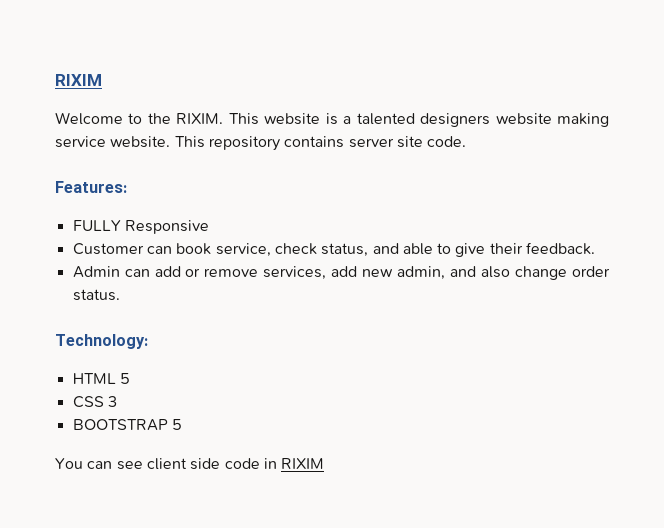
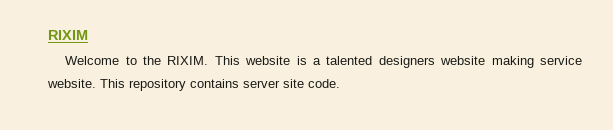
[55,181,127,193] [72,220,209,234] [72,242,596,257] [72,266,610,280] [72,289,120,301] [55,334,148,349] [72,373,130,384] [72,396,117,408] [72,419,182,431] [55,458,325,470] // Features: // FULLY Responsive // Customer can book service, check status, and able to give their feedback. // Admin can add or remove services, add new admin, and also change order status. // Technology: // HTML 5 // CSS 3 // BOOTSTRAP 5 // You can see client side code in RIXIM -> (340, 83) none

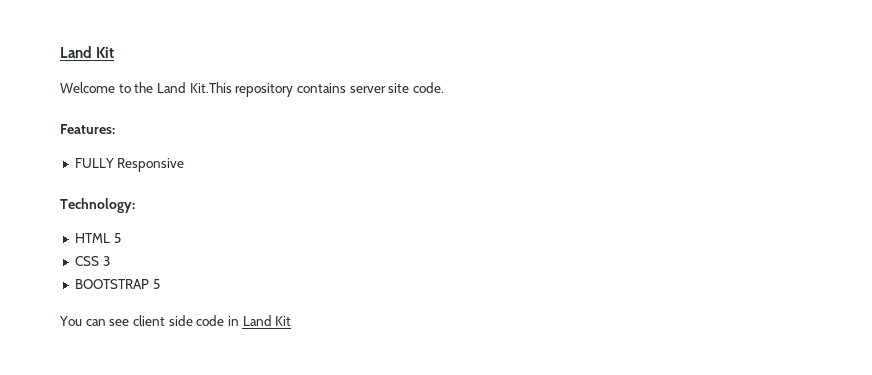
[48,30,88,40] RIXIM -> [60,46,115,58] Land Kit
[167,56,583,68] [47,79,125,88] RIXIM. This website is a talented designers website making service website. This -> [156,82,232,93] Land Kit.This
(340, 83) none -> [60,124,115,134] [74,158,185,172] [60,198,135,213] [74,233,121,243] [74,256,110,266] [74,279,160,289] [59,315,292,326] // Features: // FULLY Responsive // Technology: // HTML 5 // CSS 3 // BOOTSTRAP 5 // You can see client side code in Land Kit

